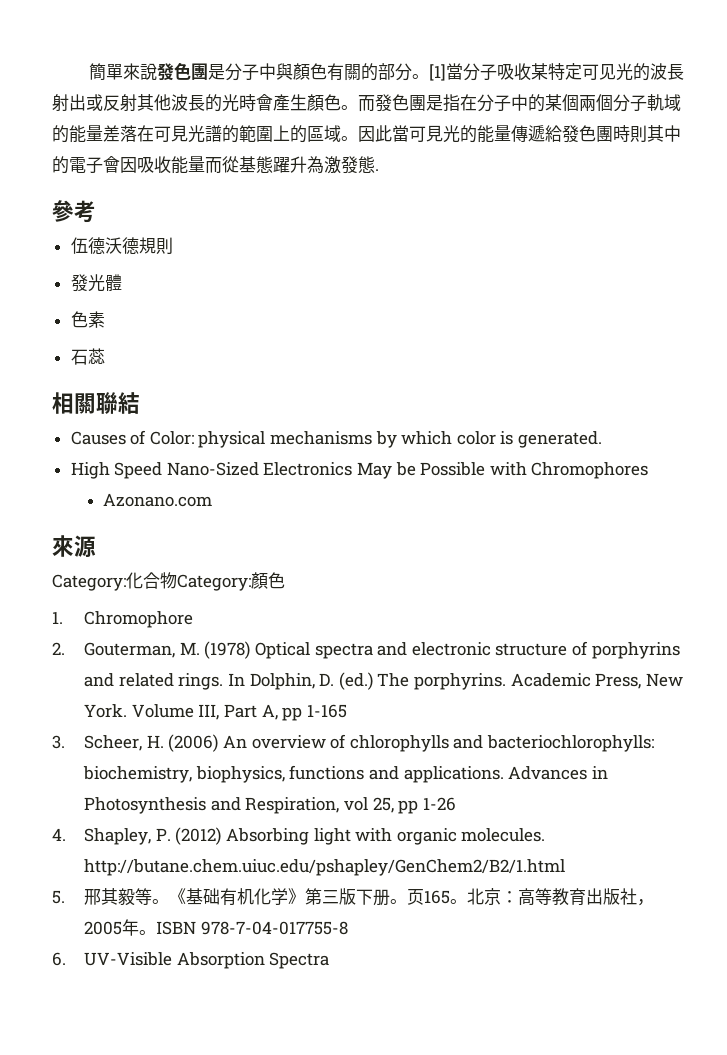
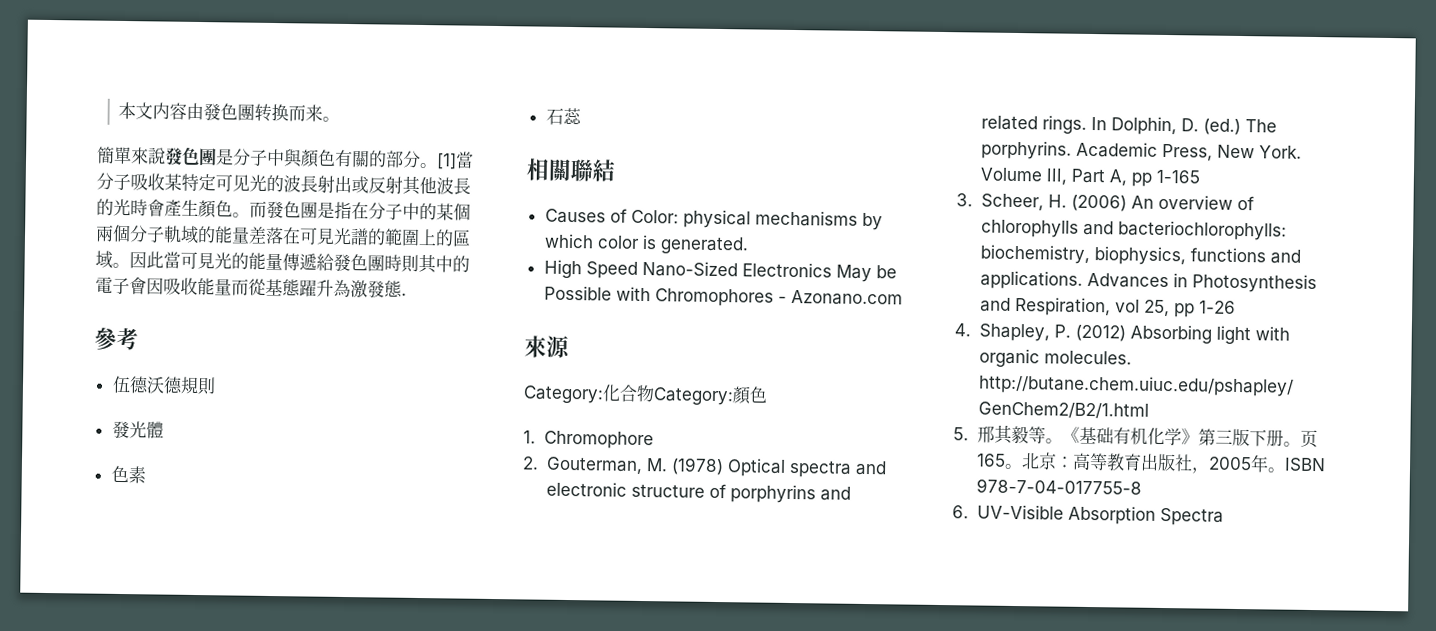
(89, 72) none -> [118,101,341,122] 本文内容由發色團转换而来。 //
(649, 470) // -> [777,296,787,303] -

